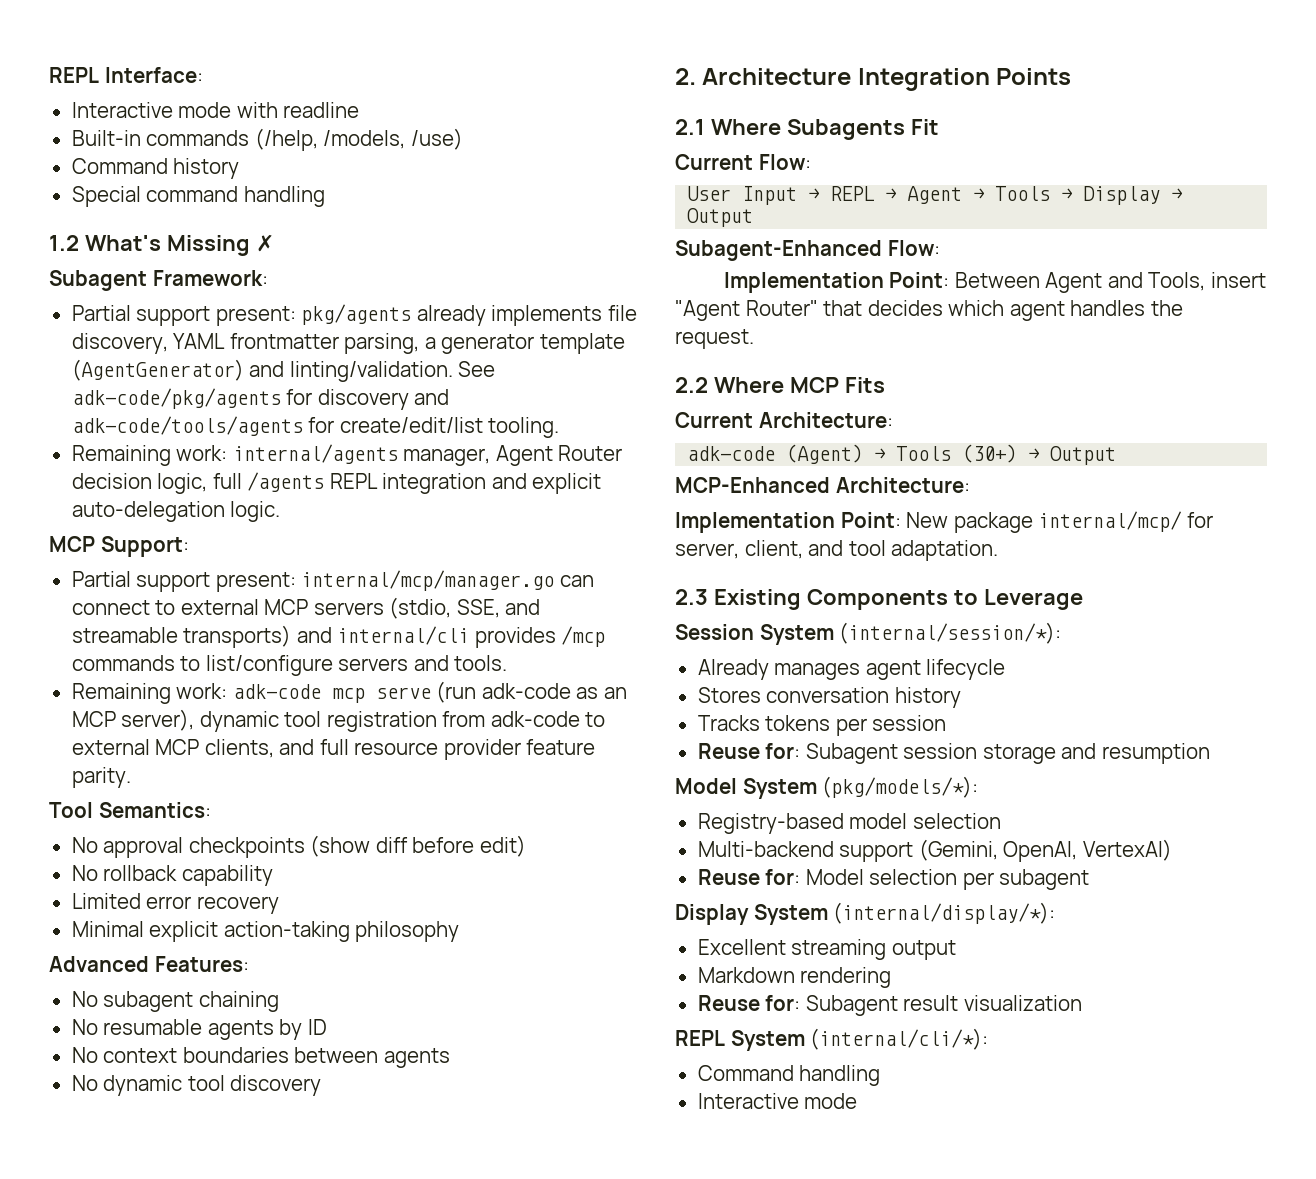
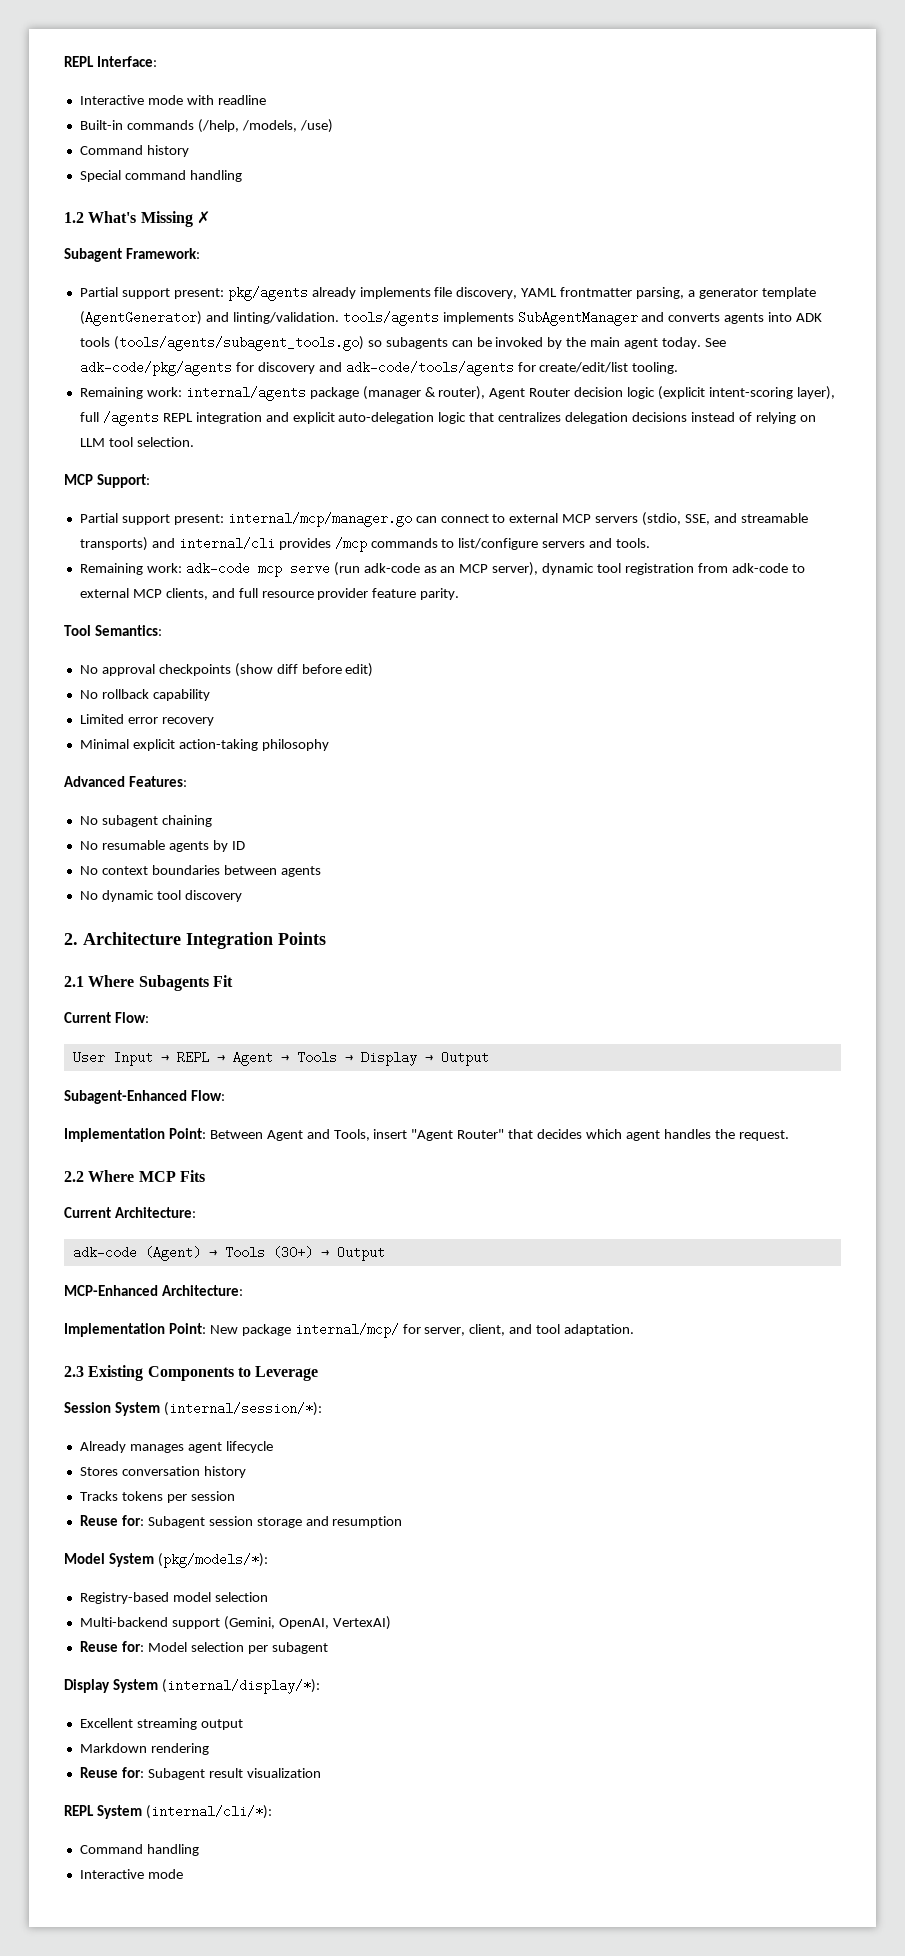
(453, 371) none -> [342,311,823,326] [79,336,702,351] tools/agents implements SubAgentManager and converts agents into ADK tools (tools/agents/subagent_tools.go) so subagents can be invoked by the main agent today.
[403,445,623,466] [71,473,208,494] manager, Agent Router decision logic, -> [309,386,835,400] package (manager & router), Agent Router decision logic (explicit intent-scoring layer),
[230,501,281,522] logic. -> [438,412,816,424] [79,437,194,447] logic that centralizes delegation decisions instead of relying on LLM tool selection.

